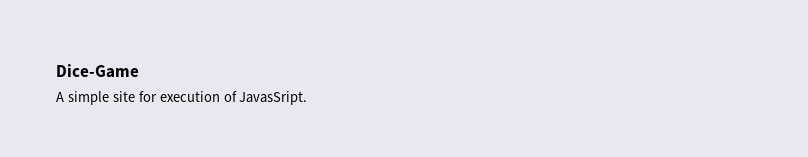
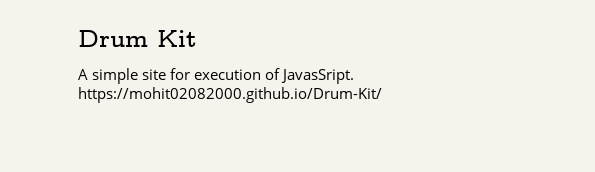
[56,64,139,78] Dice-Game -> [78,30,197,47] Drum Kit
(308, 98) none -> [78,87,382,103] https://mohit02082000.github.io/Drum-Kit/

